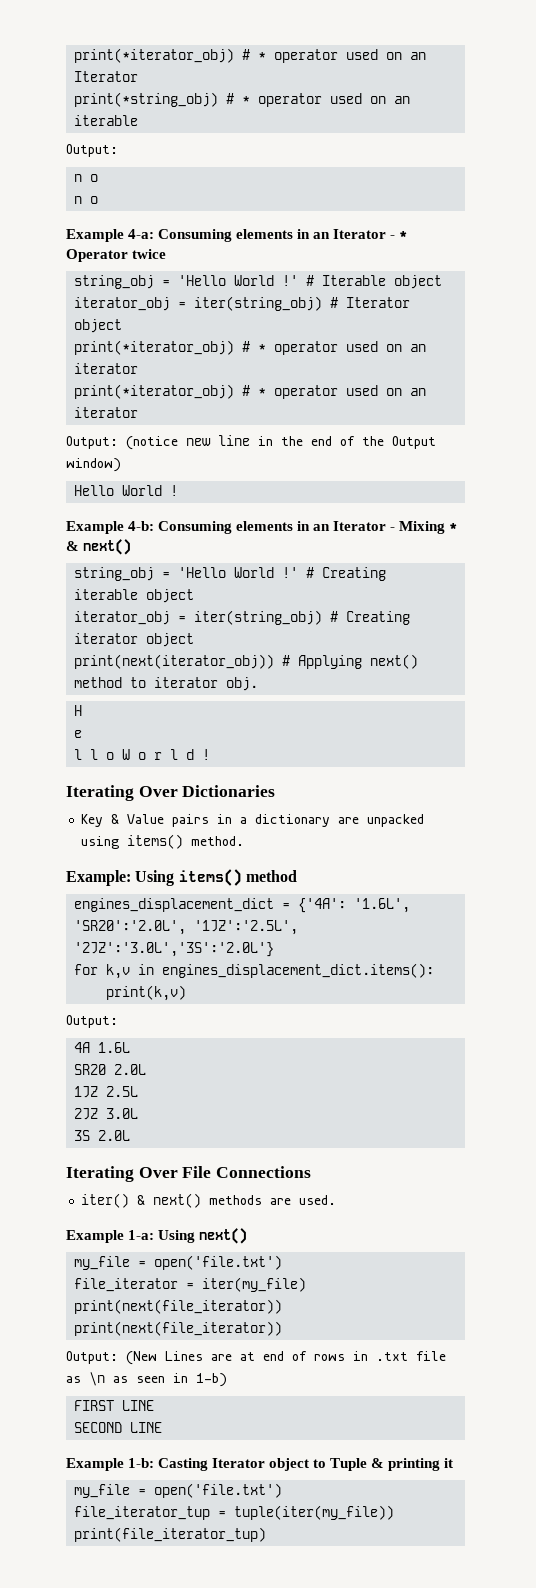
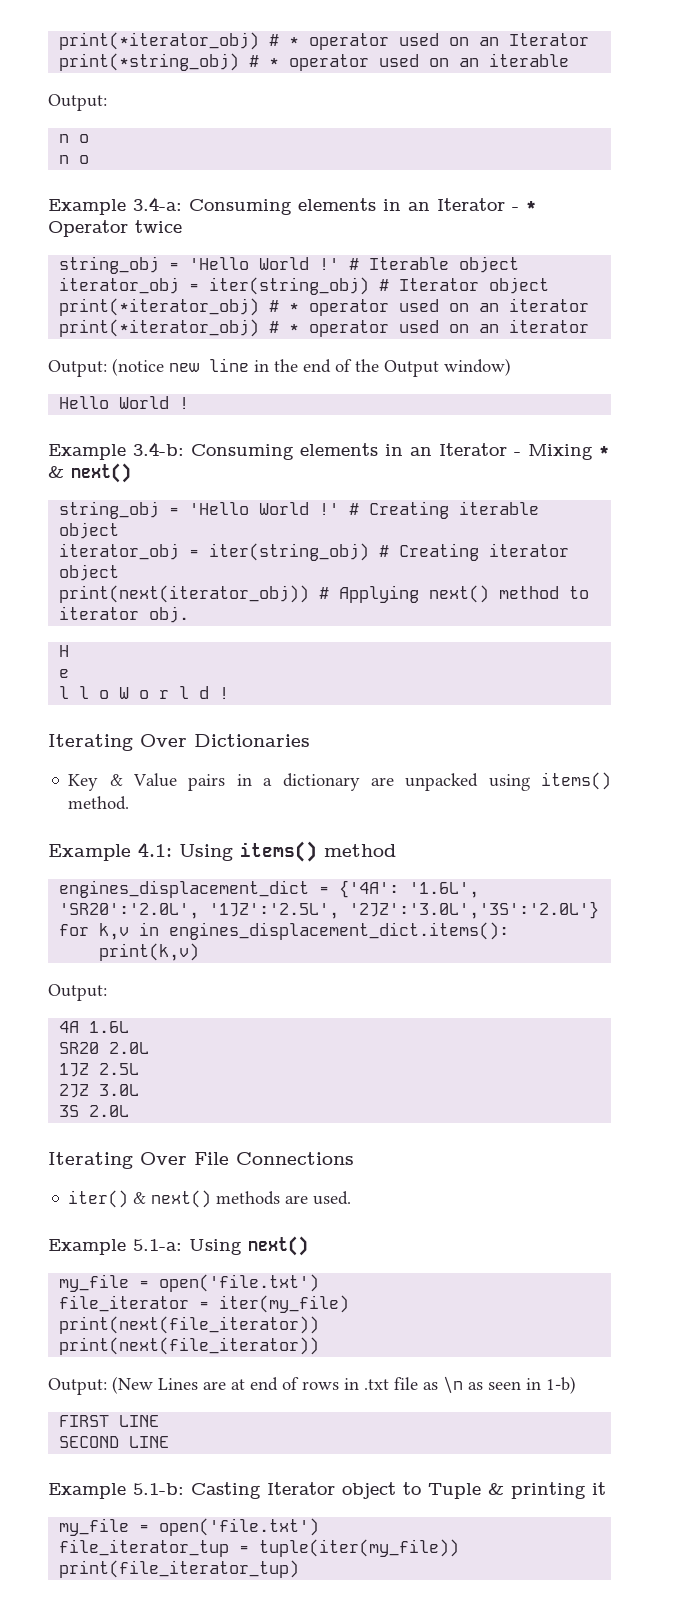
[128,229,155,239] 4-a: -> [133,197,182,211] 3.4-a:
[128,521,155,531] 4-b: -> [133,442,184,456] 3.4-b:
[66,870,131,886] Example: -> [48,842,172,861] Example 4.1:
[128,1230,155,1240] 1-a: -> [133,1239,182,1251] 5.1-a:
[128,1458,155,1468] 1-b: -> [133,1483,184,1495] 5.1-b:

